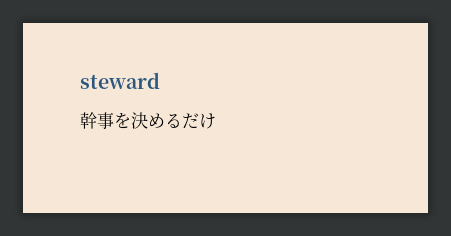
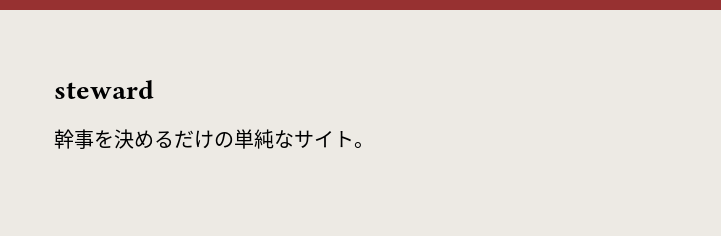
(216, 121) none -> [214,129,374,149] の単純なサイト。

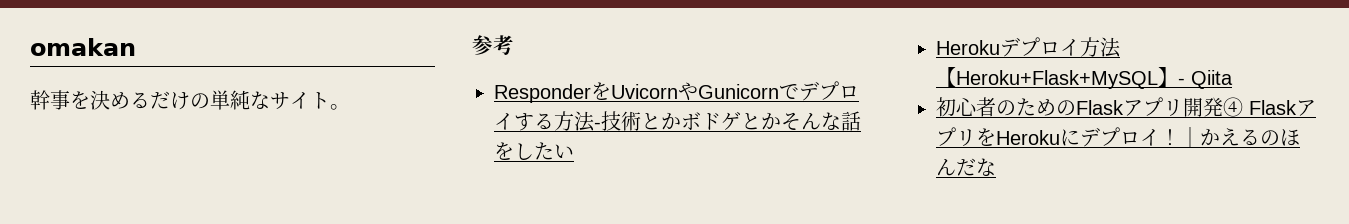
[54,80,154,99] steward -> [30,38,136,56] omakan
(374, 145) none -> [472,35,514,55] [494,81,859,103] [494,111,861,132] [494,142,574,160] [936,37,1121,58] [936,67,1233,89] [936,97,1316,117] [936,127,1300,148] [936,158,996,176] // 参考 // ResponderをUvicornやGunicornでデプロイする方法-技術とかボドゲとかそんな話をしたい // Herokuデプロイ方法【Heroku+Flask+MySQL】- Qiita // 初心者のためのFlaskアプリ開発④ FlaskアプリをHerokuにデプロイ！｜かえるのほんだな

